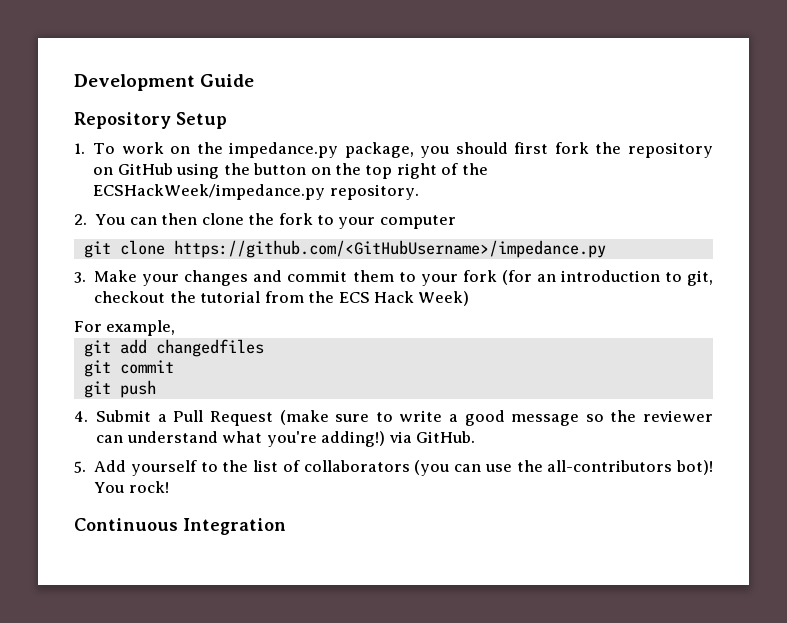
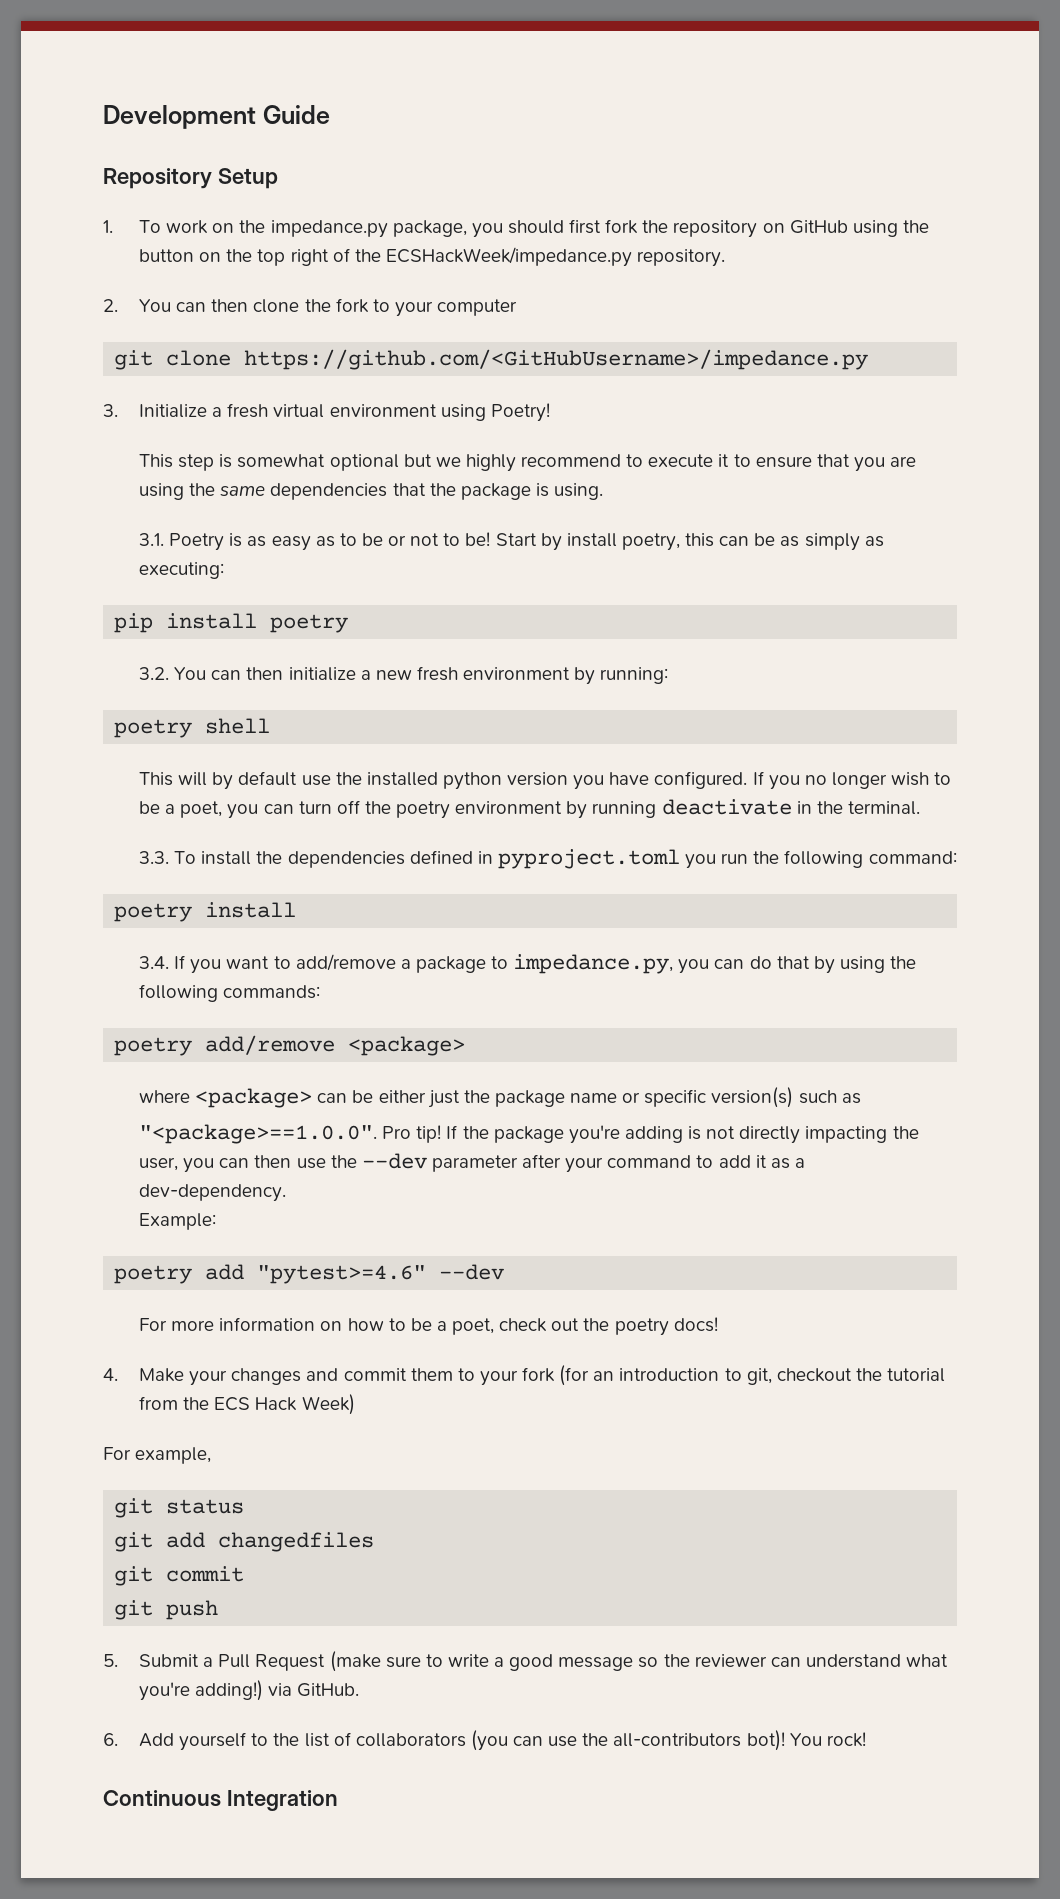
(86, 277) none -> [139,403,550,422] [139,454,917,472] [139,483,604,500] [139,532,884,551] [139,562,225,579] [114,613,349,633] [139,666,669,685] [114,718,271,738] [139,771,952,790] [139,799,920,819] [139,849,957,869] [114,902,297,922] [139,954,917,974] [139,984,321,1002] [114,1035,466,1056] [139,1087,861,1108] [139,1124,919,1144] [139,1153,805,1173] [139,1184,287,1202] [139,1213,217,1230] [114,1264,505,1284] [139,1317,718,1336] [103,1368,118,1381] Initialize a fresh virtual environment using Poetry! // This step is somewhat optional but we highly recommend to execute it to ensure that you are using the same dependencies that the package is using. // 3.1. Poetry is as easy as to be or not to be! Start by install poetry, this can be as simply as executing: // pip install poetry // 3.2. You can then initialize a new fresh environment by running: // poetry shell // This will by default use the installed python version you have configured. If you no longer wish to be a poet, you can turn off the poetry environment by running deactivate in the terminal. // 3.3. To install the dependencies defined in pyproject.toml you run the following command: // poetry install // 3.4. If you want to add/remove a package to impedance.py, you can do that by using the following commands: // poetry add/remove <package> // where <package> can be either just the package name or specific version(s) such as // "<package>==1.0.0". Pro tip! If the package you're adding is not directly impacting the user, you can then use the --dev parameter after your command to add it as a dev-dependency. // Example: // poetry add "pytest>=4.6" --dev // For more information on how to be a poet, check out the poetry docs! // 4.
(176, 328) none -> [114,1498,245,1518] // git status
[74,411,88,422] 4. -> [103,1654,118,1667] 5.
[74,461,86,473] 5. -> [103,1733,118,1746] 6.

